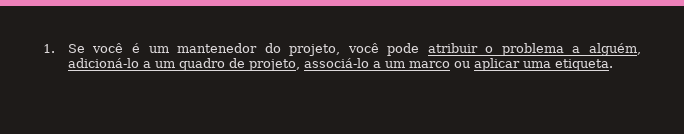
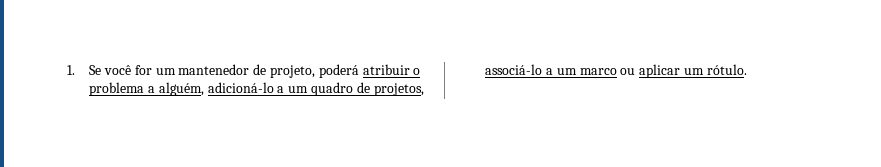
[131,43,140,53] é -> [134,65,152,75] for
[264,43,420,56] do projeto, você pode -> [253,64,359,78] de projeto, poderá
[248,59,300,71] projeto, -> [373,83,424,96] projetos,
[522,59,613,71] uma etiqueta. -> [683,64,747,75] um rótulo.

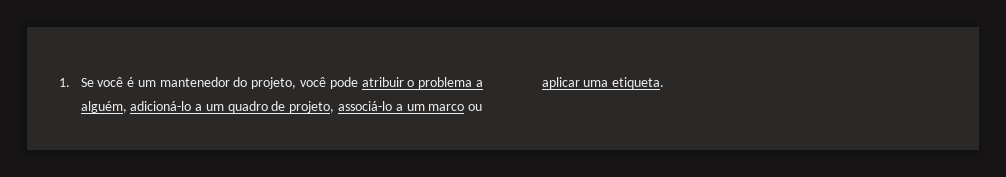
[134,65,152,75] for -> [127,77,135,87] é
[253,64,359,78] de projeto, poderá -> [233,77,358,89] do projeto, você pode
[373,83,424,96] projetos, -> [289,101,335,113] projeto,
[683,64,747,75] um rótulo. -> [583,77,665,89] uma etiqueta.

